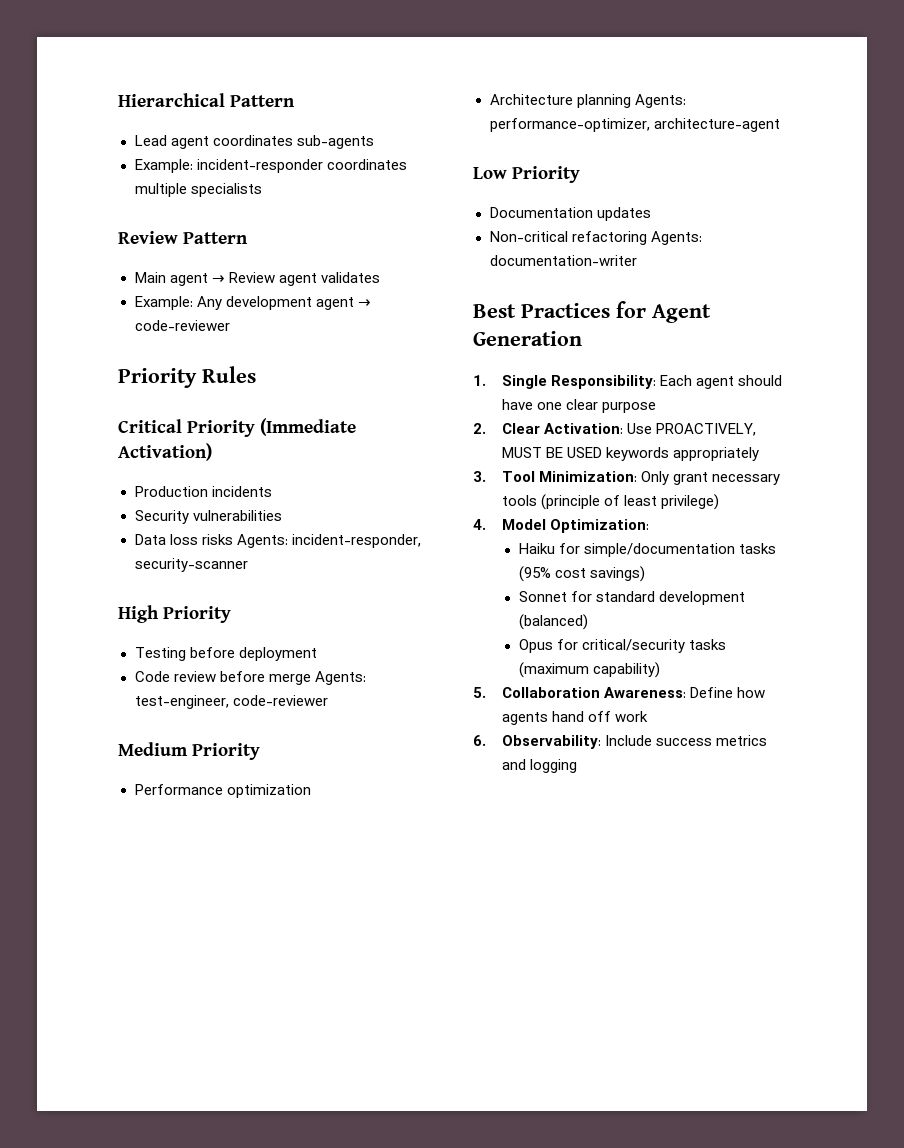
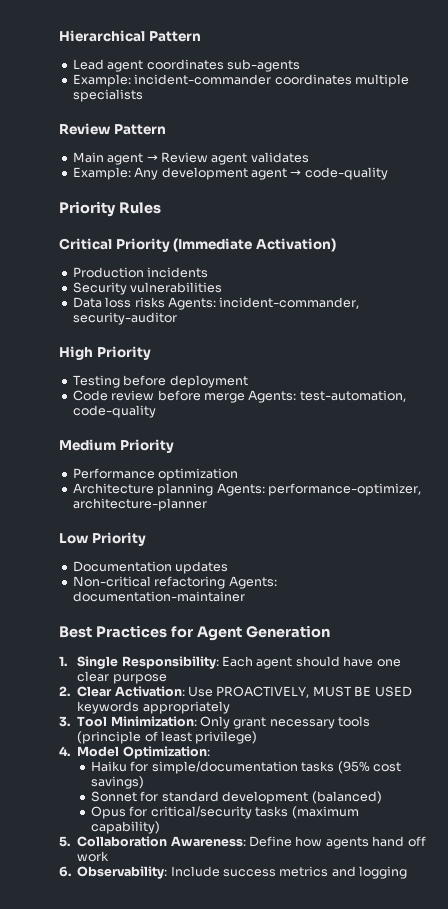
[196,159,323,173] incident-responder -> [134,74,272,85] incident-commander
[134,320,230,331] code-reviewer -> [304,167,388,180] code-quality
[291,534,421,548] [134,558,248,572] incident-responder, security-scanner -> [219,297,360,309] [72,312,177,325] incident-commander, security-auditor
[134,695,328,709] test-engineer, code-reviewer -> [299,390,406,402] [72,405,156,418] test-automation, code-quality
[653,118,780,132] architecture-agent -> [72,498,207,511] architecture-planner
[489,255,637,266] documentation-writer -> [72,591,245,602] documentation-maintainer

